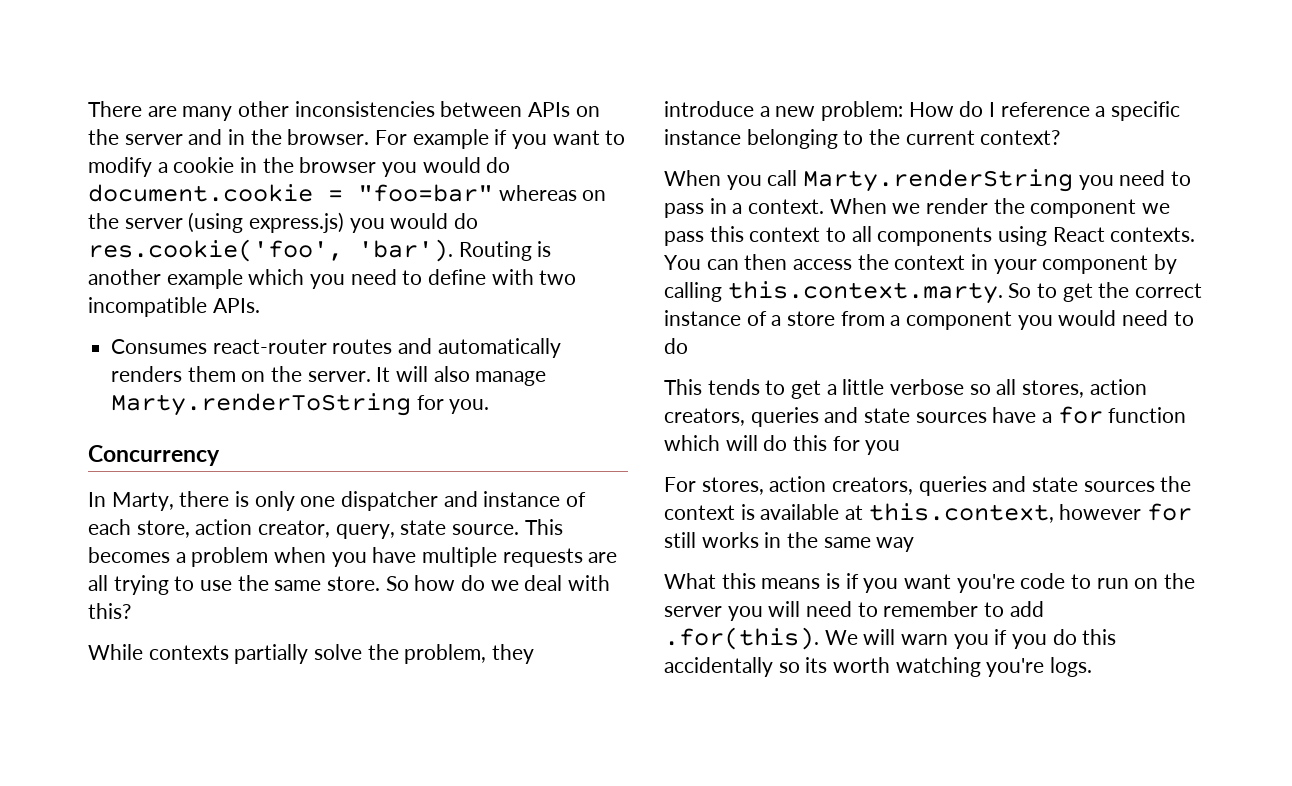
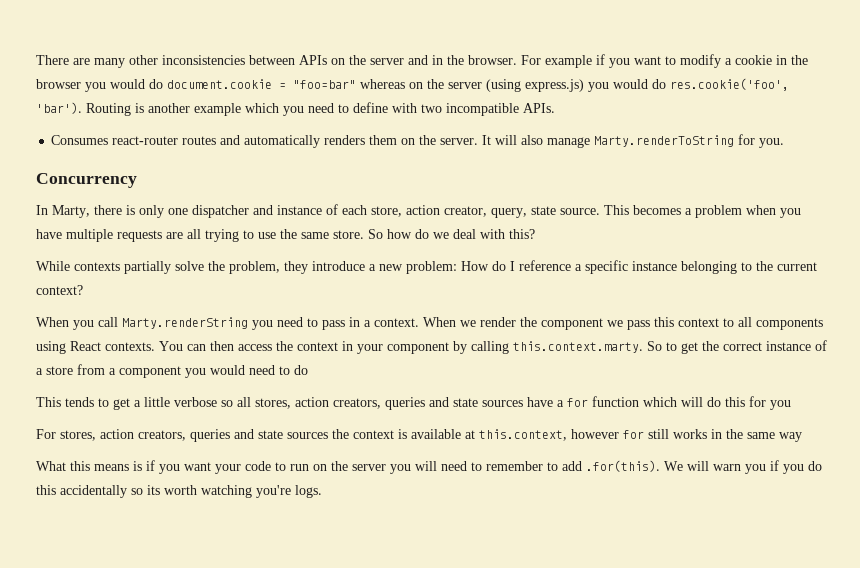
[956,574,1015,593] you're -> [215,464,241,474] your

